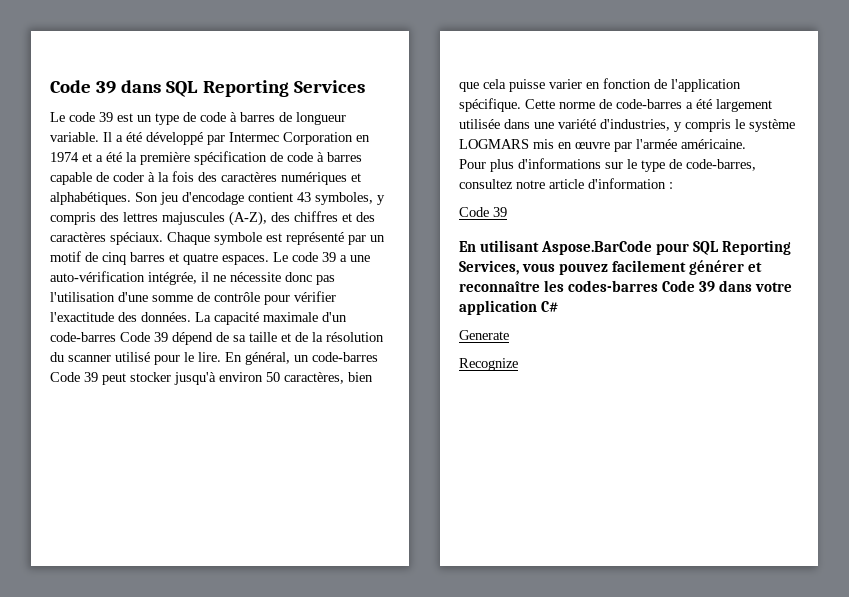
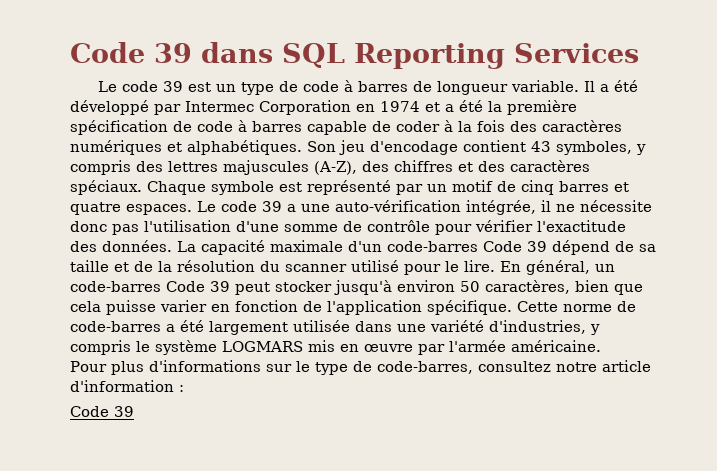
[459,240,792,255] [459,260,763,275] [459,280,793,292] [459,300,559,315] [459,330,509,340] [459,358,518,371] // En utilisant Aspose.BarCode pour SQL Reporting Services, vous pouvez facilement générer et reconnaître les codes-barres Code 39 dans votre application C# // Generate // Recognize -> (134, 411) none

